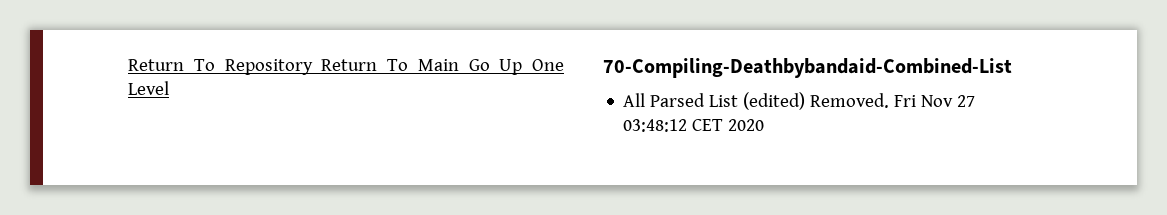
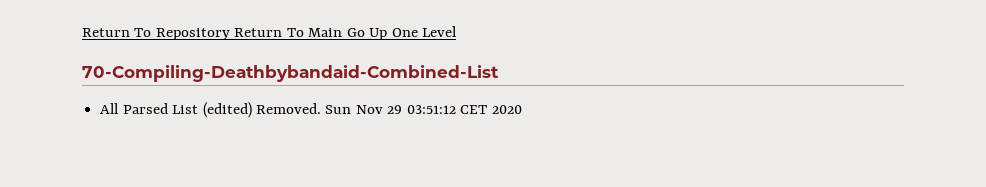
[894,95,976,107] [623,119,688,132] Fri Nov 27 03:48:12 -> [325,105,456,114] Sun Nov 29 03:51:12

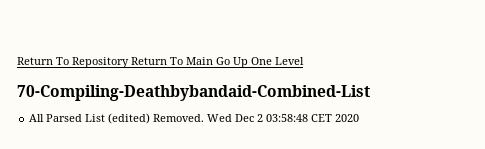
[325,105,456,114] Sun Nov 29 03:51:12 -> [207,114,309,122] Wed Dec 2 03:58:48

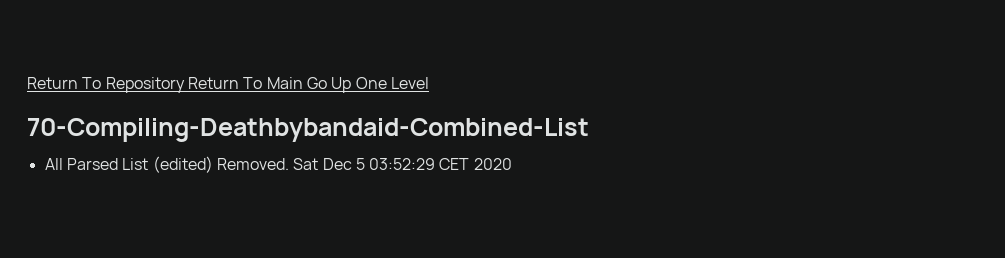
[207,114,309,122] Wed Dec 2 03:58:48 -> [293,158,436,170] Sat Dec 5 03:52:29

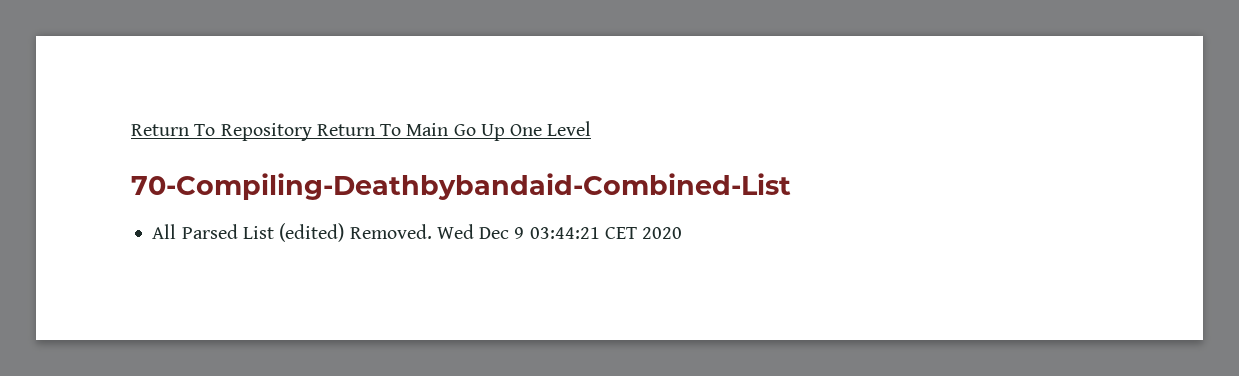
[293,158,436,170] Sat Dec 5 03:52:29 -> [436,224,600,239] Wed Dec 9 03:44:21

